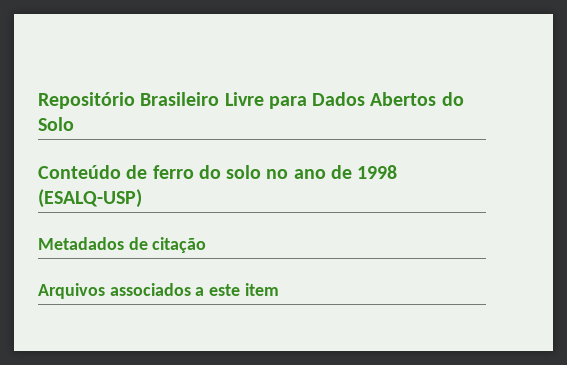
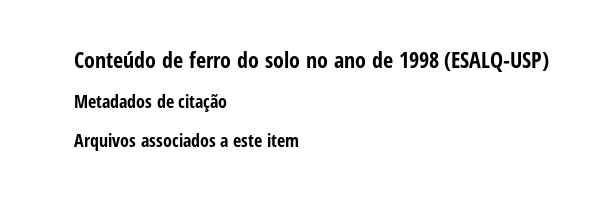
[38,92,464,109] [38,117,74,131] Repositório Brasileiro Livre para Dados Abertos do Solo // -> (74, 59) none

